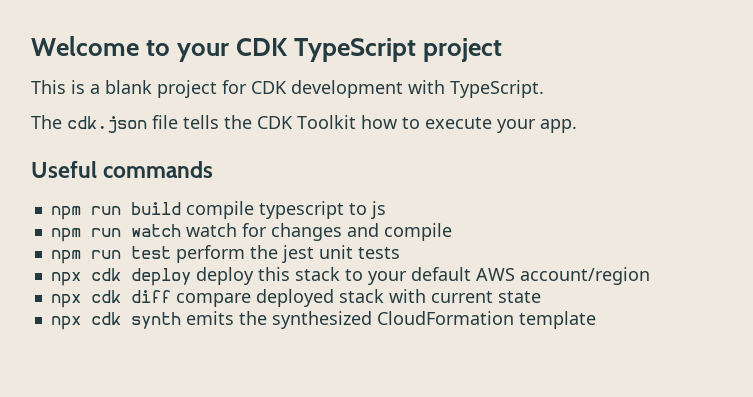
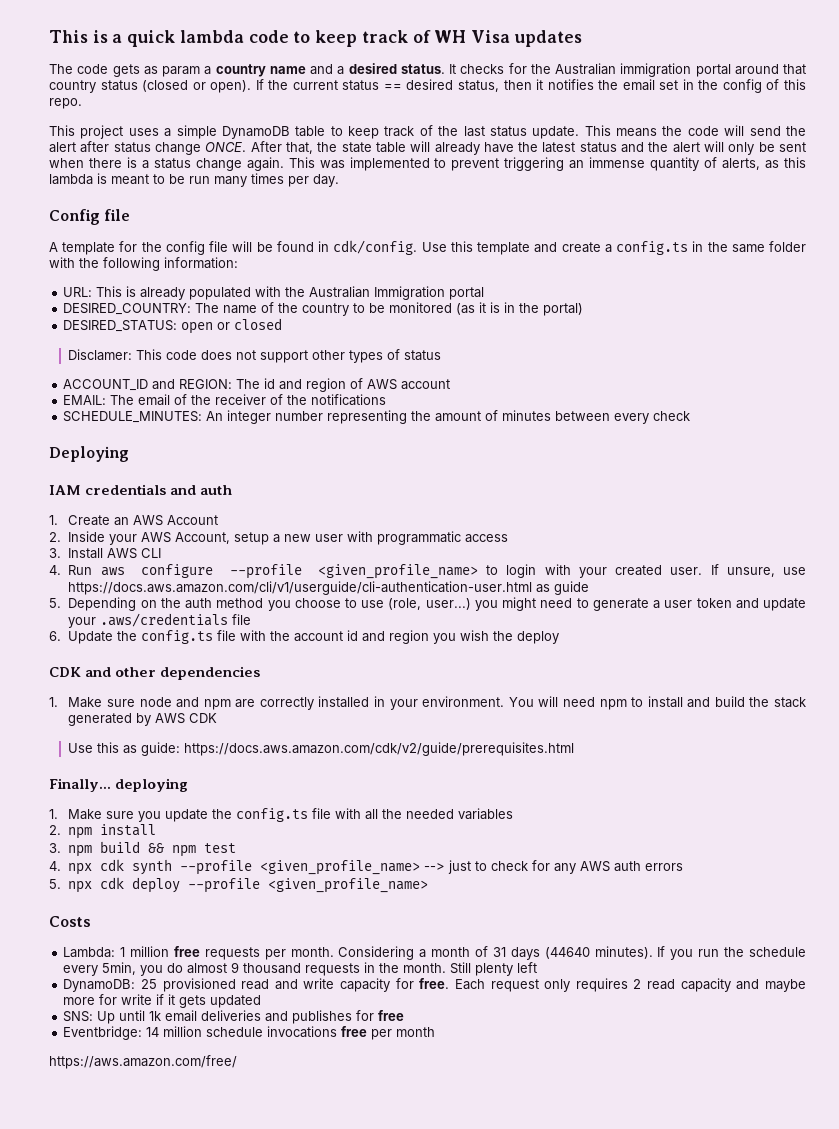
[31,36,503,62] [31,80,544,98] [31,115,577,133] [31,161,214,178] [50,201,386,220] [50,223,452,242] [50,245,400,264] [50,267,650,286] [50,289,541,308] [50,311,596,330] Welcome to your CDK TypeScript project // This is a blank project for CDK development with TypeScript. // The cdk.json file tells the CDK Toolkit how to execute your app. // Useful commands // npm run build compile typescript to js // npm run watch watch for changes and compile // npm run test perform the jest unit tests // npx cdk deploy deploy this stack to your default AWS account/region // npx cdk diff compare deployed stack with current state // npx cdk synth emits the synthesized CloudFormation template -> [49,30,582,47] [49,63,806,77] [49,79,806,93] [49,98,82,109] [49,125,807,139] [49,141,807,155] [49,157,806,171] [49,173,339,187] [49,209,131,225] [49,240,806,255] [49,257,238,271] [63,286,485,300] [63,302,584,316] [63,318,283,334] [68,349,442,363] [63,378,451,392] [63,394,387,406] [63,410,691,424] [49,446,129,462] [49,484,233,495] [49,515,219,526] [49,531,509,545] [49,548,162,559] [49,564,807,579] [68,581,590,595] [49,597,807,611] [68,613,252,628] [49,630,560,644] [49,666,261,680] [49,696,807,710] [68,713,218,726] [68,742,575,756] [49,778,189,792] [49,808,514,822] [49,824,157,839] [49,841,237,857] [49,859,684,875] [49,877,429,893] [49,916,91,927] [63,946,807,960] [63,962,538,976] [63,978,806,992] [63,994,262,1008] [63,1010,405,1024] [63,1026,436,1040] [49,1055,237,1069] This is a quick lambda code to keep track of WH Visa updates // The code gets as param a country name and a desired status. It checks for the Australian immigration portal around that country status (closed or open). If the current status == desired status, then it notifies the email set in the config of this repo. // This project uses a simple DynamoDB table to keep track of the last status update. This means the code will send the alert after status change ONCE. After that, the state table will already have the latest status and the alert will only be sent when there is a status change again. This was implemented to prevent triggering an immense quantity of alerts, as this lambda is meant to be run many times per day. // Config file // A template for the config file will be found in cdk/config. Use this template and create a config.ts in the same folder with the following information: // URL: This is already populated with the Australian Immigration portal // DESIRED_COUNTRY: The name of the country to be monitored (as it is in the portal) // DESIRED_STATUS: open or closed // Disclamer: This code does not support other types of status // ACCOUNT_ID and REGION: The id and region of AWS account // EMAIL: The email of the receiver of the notifications // SCHEDULE_MINUTES: An integer number representing the amount of minutes between every check // Deploying // IAM credentials and auth // 1. Create an AWS Account // 2. Inside your AWS Account, setup a new user with programmatic access // 3. Install AWS CLI // 4. Run aws configure --profile <given_profile_name> to login with your created user. If unsure, use https://docs.aws.amazon.com/cli/v1/userguide/cli-authentication-user.html as guide // 5. Depending on the auth method you choose to use (role, user...) you might need to generate a user token and update your .aws/credentials file // 6. Update the config.ts file with the account id and region you wish the deploy // CDK and other dependencies // 1. Make sure node and npm are correctly installed in your environment. You will need npm to install and build the stack generated by AWS CDK // Use this as guide: https://docs.aws.amazon.com/cdk/v2/guide/prerequisites.html // Finally... deploying // 1. Make sure you update the config.ts file with all the needed variables // 2. npm install // 3. npm build && npm test // 4. npx cdk synth --profile <given_profile_name> --> just to check for any AWS auth errors // 5. npx cdk deploy --profile <given_profile_name> // Costs // Lambda: 1 million free requests per month. Considering a month of 31 days (44640 minutes). If you run the schedule every 5min, you do almost 9 thousand requests in the month. Still plenty left // DynamoDB: 25 provisioned read and write capacity for free. Each request only requires 2 read capacity and maybe more for write if it gets updated // SNS: Up until 1k email deliveries and publishes for free // Eventbridge: 14 million schedule invocations free per month // https://aws.amazon.com/free/

